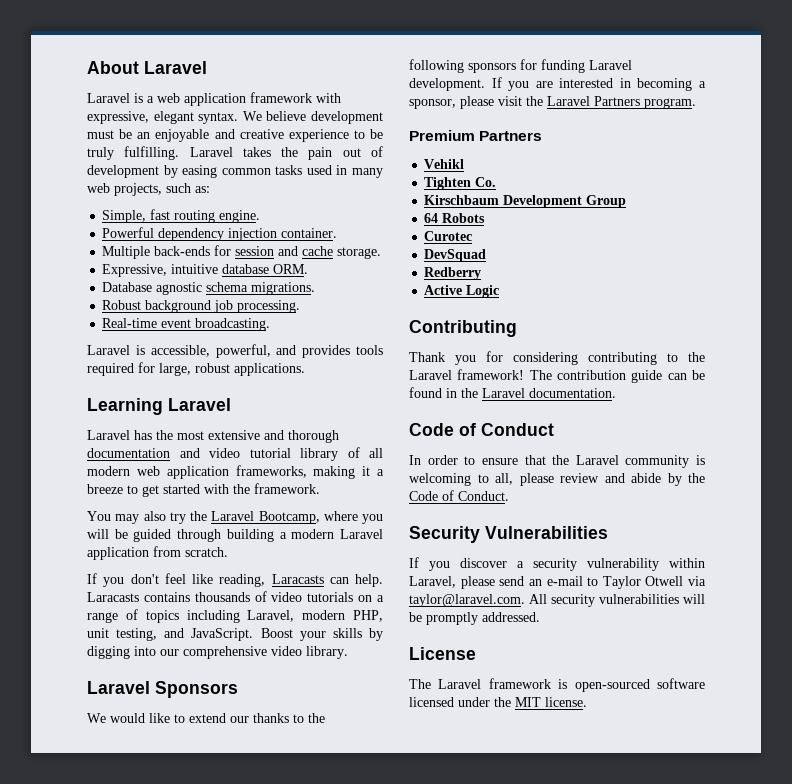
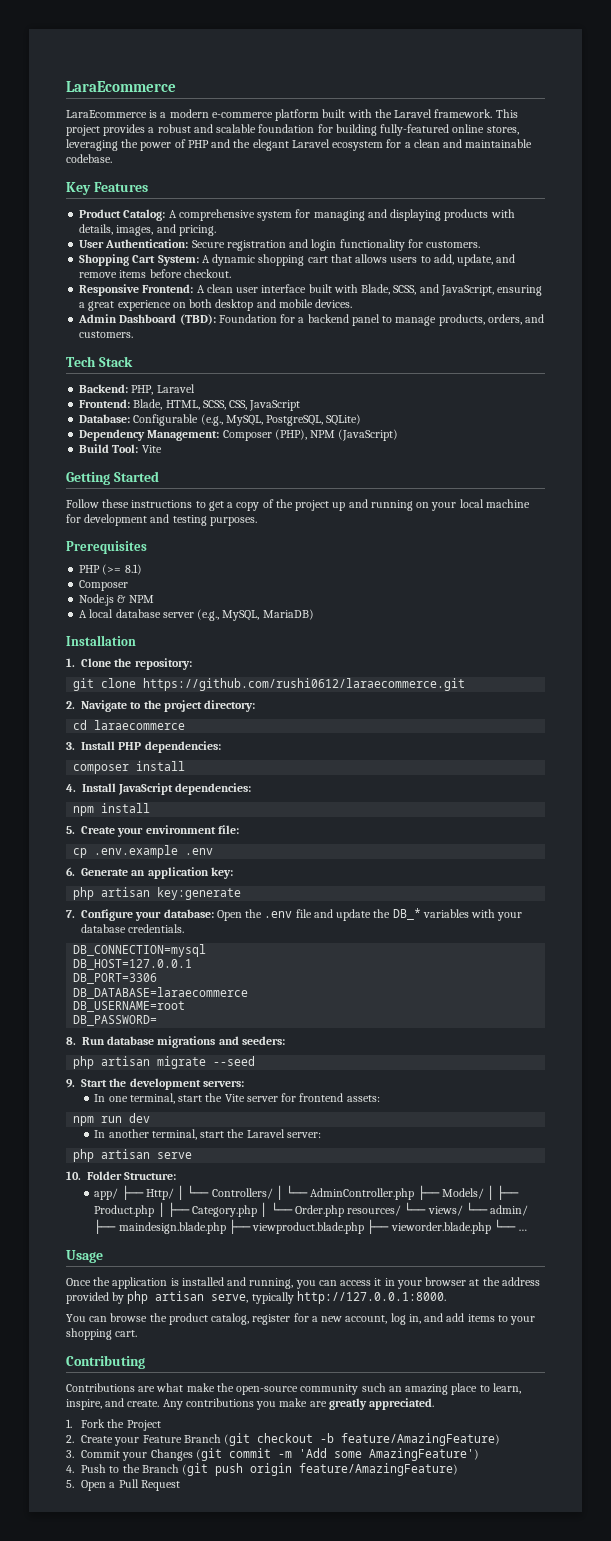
[87,61,207,74] [87,92,341,106] [87,111,383,124] [87,129,383,142] [87,146,383,160] [87,165,383,178] [87,183,210,196] [102,209,261,223] [102,227,338,241] [102,245,382,259] [102,264,309,277] [102,282,316,295] [102,300,301,313] [102,318,271,331] [87,344,383,358] [87,362,305,376] [87,398,231,415] [87,430,339,443] [87,447,383,461] [87,465,384,479] [87,483,320,497] [87,511,383,524] [87,529,383,542] [87,546,228,560] [87,573,383,587] [87,591,384,602] [87,609,383,623] [87,628,383,641] [87,646,348,659] [87,681,238,698] [87,713,325,723] [409,59,632,73] [409,77,706,91] [409,96,696,109] [409,130,543,141] [424,159,465,169] [424,177,497,190] [424,195,627,208] [424,213,486,223] [424,231,473,241] [424,249,487,262] [424,267,482,280] [424,285,500,298] [409,320,517,337] [409,351,705,365] [409,369,705,383] [409,387,616,398] [409,423,554,436] [409,455,705,468] [409,473,705,486] [409,490,509,501] [409,526,608,543] [409,557,705,571] [409,576,706,589] [409,594,705,607] [409,612,540,625] [409,647,476,660] [409,678,705,692] [409,697,587,707] About Laravel // Laravel is a web application framework with expressive, elegant syntax. We believe development must be an enjoyable and creative experience to be truly fulfilling. Laravel takes the pain out of development by easing common tasks used in many web projects, such as: // Simple, fast routing engine. // Powerful dependency injection container. // Multiple back-ends for session and cache storage. // Expressive, intuitive database ORM. // Database agnostic schema migrations. // Robust background job processing. // Real-time event broadcasting. // Laravel is accessible, powerful, and provides tools required for large, robust applications. // Learning Laravel // Laravel has the most extensive and thorough documentation and video tutorial library of all modern web application frameworks, making it a breeze to get started with the framework. // You may also try the Laravel Bootcamp, where you will be guided through building a modern Laravel application from scratch. // If you don't feel like reading, Laracasts can help. Laracasts contains thousands of video tutorials on a range of topics including Laravel, modern PHP, unit testing, and JavaScript. Boost your skills by digging into our comprehensive video library. // Laravel Sponsors // We would like to extend our thanks to the following sponsors for funding Laravel development. If you are interested in becoming a sponsor, please visit the Laravel Partners program. // Premium Partners // Vehikl // Tighten Co. // Kirschbaum Development Group // 64 Robots // Curotec // DevSquad // Redberry // Active Logic // Contributing // Thank you for considering contributing to the Laravel framework! The contribution guide can be found in the Laravel documentation. // Code of Conduct // In order to ensure that the Laravel community is welcoming to all, please review and abide by the Code of Conduct. // Security Vulnerabilities // If you discover a security vulnerability within Laravel, please send an e-mail to Taylor Otwell via taylor@laravel.com. All security vulnerabilities will be promptly addressed. // License // The Laravel framework is open-sourced software licensed under the MIT license. -> [66,81,176,92] [66,109,518,121] [66,124,519,136] [66,139,533,151] [66,154,112,163] [66,182,148,195] [79,209,515,221] [79,224,216,236] [79,239,481,251] [79,254,516,266] [79,269,231,278] [79,284,543,296] [79,299,353,311] [78,314,545,326] [79,331,134,338] [66,356,133,367] [79,384,195,395] [79,399,301,411] [79,414,362,426] [79,429,399,441] [79,444,162,453] [66,471,159,485] [66,499,530,511] [66,514,257,526] [66,541,147,554] [79,564,142,575] [79,580,129,591] [79,594,154,606] [79,609,314,621] [66,635,136,646] [66,658,192,670] [73,678,466,691] [66,700,256,712] [73,720,186,730] [66,741,221,753] [73,761,186,774] [66,783,252,795] [73,803,151,816] [66,825,239,837] [73,845,214,858] [66,867,233,879] [73,887,242,900] [66,908,523,921] [81,924,185,933] [73,944,207,957] [73,959,193,970] [73,973,158,984] [73,987,249,999] [73,1001,186,1012] [73,1015,158,1026] [66,1036,285,1048] [73,1056,256,1069] [66,1078,244,1090] [94,1093,380,1104] [73,1113,151,1126] [94,1129,321,1140] [73,1149,193,1162] [66,1171,177,1180] [94,1185,520,1200] [94,1202,528,1217] [94,1219,528,1234] [66,1250,103,1263] [66,1277,540,1289] [66,1291,446,1304] [66,1313,536,1325] [66,1328,138,1340] [66,1355,145,1369] [66,1383,521,1395] [66,1398,435,1410] [66,1419,161,1431] [66,1433,501,1446] [66,1448,479,1461] [66,1463,459,1476] [66,1479,180,1491] LaraEcommerce // LaraEcommerce is a modern e-commerce platform built with the Laravel framework. This project provides a robust and scalable foundation for building fully-featured online stores, leveraging the power of PHP and the elegant Laravel ecosystem for a clean and maintainable codebase. // Key Features // Product Catalog: A comprehensive system for managing and displaying products with details, images, and pricing. // User Authentication: Secure registration and login functionality for customers. // Shopping Cart System: A dynamic shopping cart that allows users to add, update, and remove items before checkout. // Responsive Frontend: A clean user interface built with Blade, SCSS, and JavaScript, ensuring a great experience on both desktop and mobile devices. // Admin Dashboard (TBD): Foundation for a backend panel to manage products, orders, and customers. // Tech Stack // Backend: PHP, Laravel // Frontend: Blade, HTML, SCSS, CSS, JavaScript // Database: Configurable (e.g., MySQL, PostgreSQL, SQLite) // Dependency Management: Composer (PHP), NPM (JavaScript) // Build Tool: Vite // Getting Started // Follow these instructions to get a copy of the project up and running on your local machine for development and testing purposes. // Prerequisites // PHP (>= 8.1) // Composer // Node.js & NPM // A local database server (e.g., MySQL, MariaDB) // Installation // 1. Clone the repository: // git clone https://github.com/rushi0612/laraecommerce.git // 2. Navigate to the project directory: // cd laraecommerce // 3. Install PHP dependencies: // composer install // 4. Install JavaScript dependencies: // npm install // 5. Create your environment file: // cp .env.example .env // 6. Generate an application key: // php artisan key:generate // 7. Configure your database: Open the .env file and update the DB_* variables with your database credentials. // DB_CONNECTION=mysql // DB_HOST=127.0.0.1 // DB_PORT=3306 // DB_DATABASE=laraecommerce // DB_USERNAME=root // DB_PASSWORD= // 8. Run database migrations and seeders: // php artisan migrate --seed // 9. Start the development servers: // In one terminal, start the Vite server for frontend assets: // npm run dev // In another terminal, start the Laravel server: // php artisan serve // 10. Folder Structure: // app/ ├── Http/ │ └── Controllers/ │ └── AdminController.php ├── Models/ │ ├── Product.php │ ├── Category.php │ └── Order.php resources/ └── views/ └── admin/ ├── maindesign.blade.php ├── viewproduct.blade.php ├── vieworder.blade.php └── … // Usage // Once the application is installed and running, you can access it in your browser at the address provided by php artisan serve, typically http://127.0.0.1:8000. // You can browse the product catalog, register for a new account, log in, and add items to your shopping cart. // Contributing // Contributions are what make the open-source community such an amazing place to learn, inspire, and create. Any contributions you make are greatly appreciated. // 1. Fork the Project // 2. Create your Feature Branch (git checkout -b feature/AmazingFeature) // 3. Commit your Changes (git commit -m 'Add some AmazingFeature') // 4. Push to the Branch (git push origin feature/AmazingFeature) // 5. Open a Pull Request

